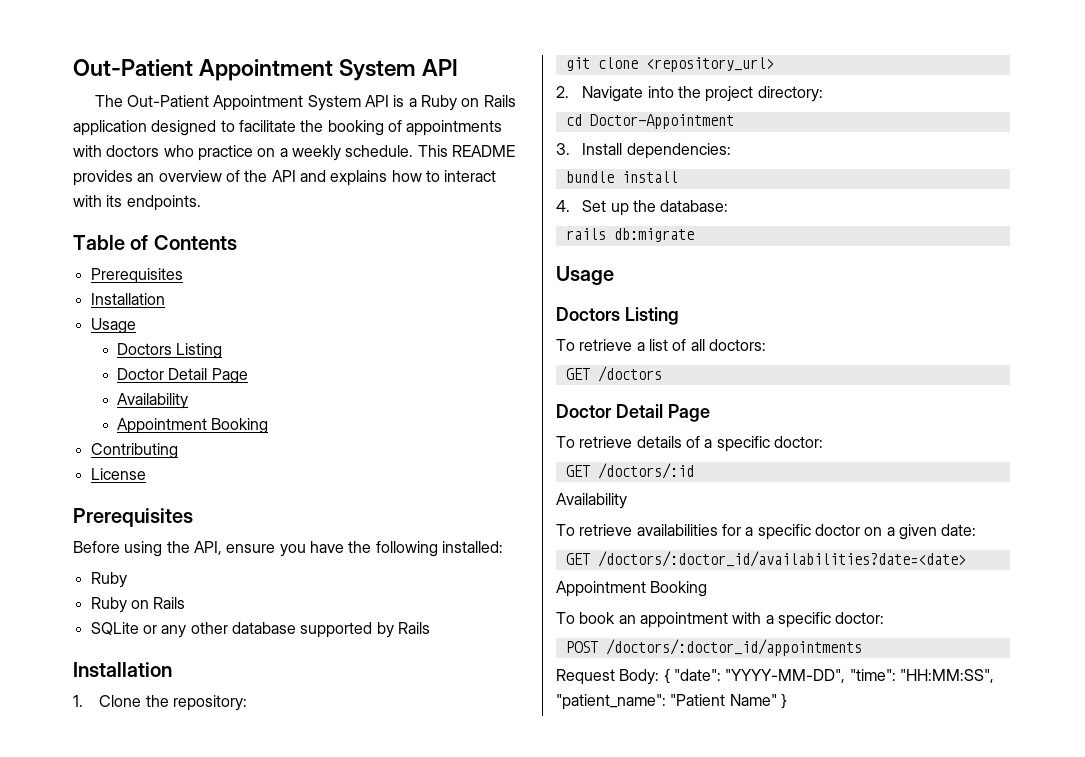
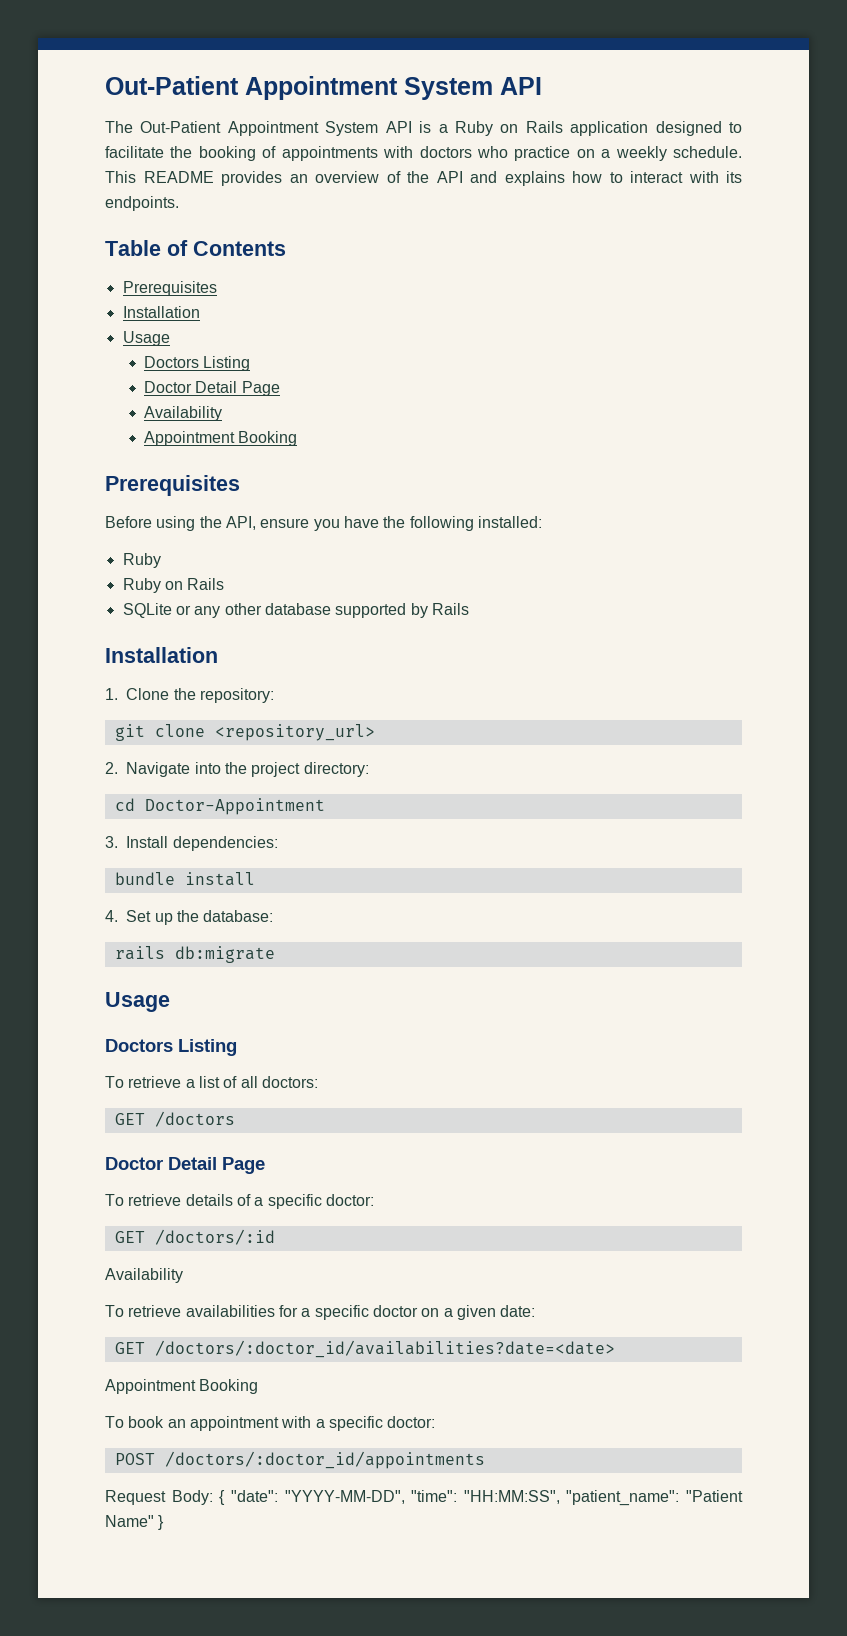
[90,443,178,459] [90,468,146,480] // Contributing // License -> (298, 438) none

